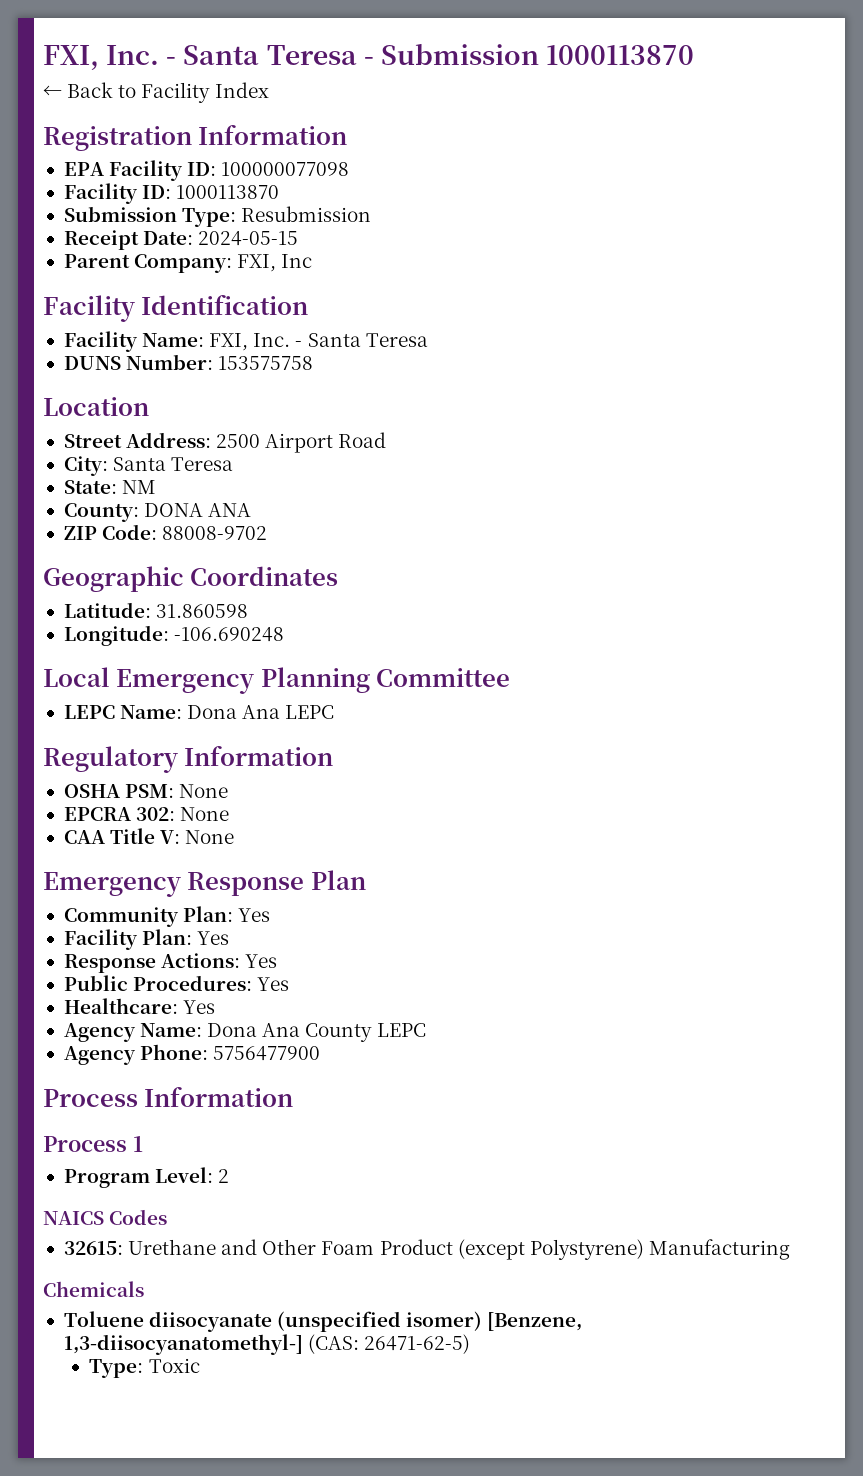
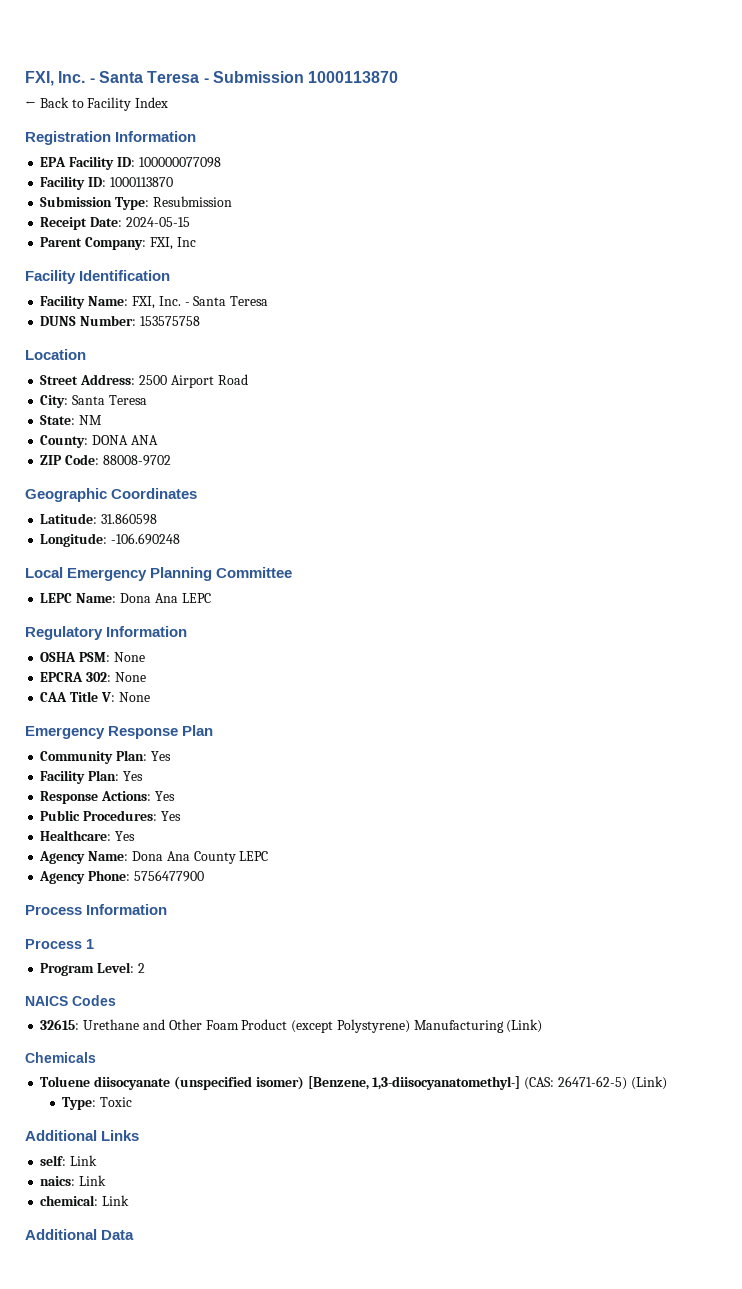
(790, 1249) none -> [506,1019,543,1033] (Link)
(471, 1344) none -> [630,1076,667,1090] (Link)
(200, 1365) none -> [25,1130,140,1141] [40,1155,98,1166] [40,1175,107,1186] [40,1195,130,1206] [25,1229,135,1240] // Additional Links // self: Link // naics: Link // chemical: Link // Additional Data

